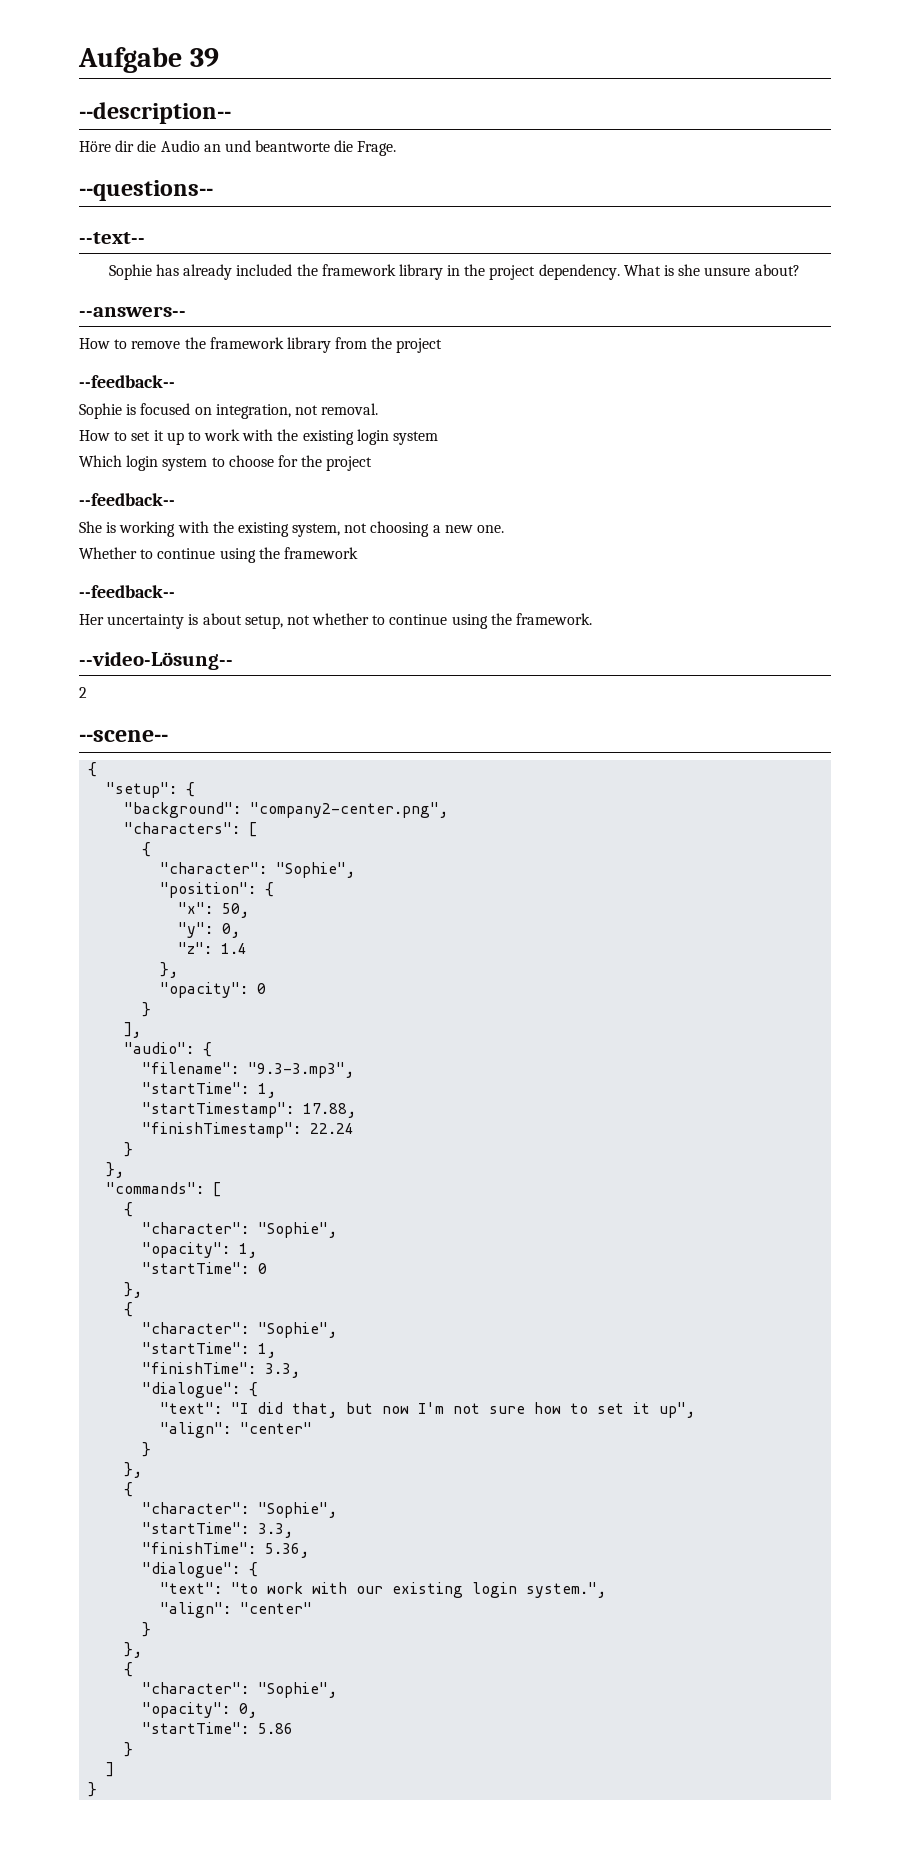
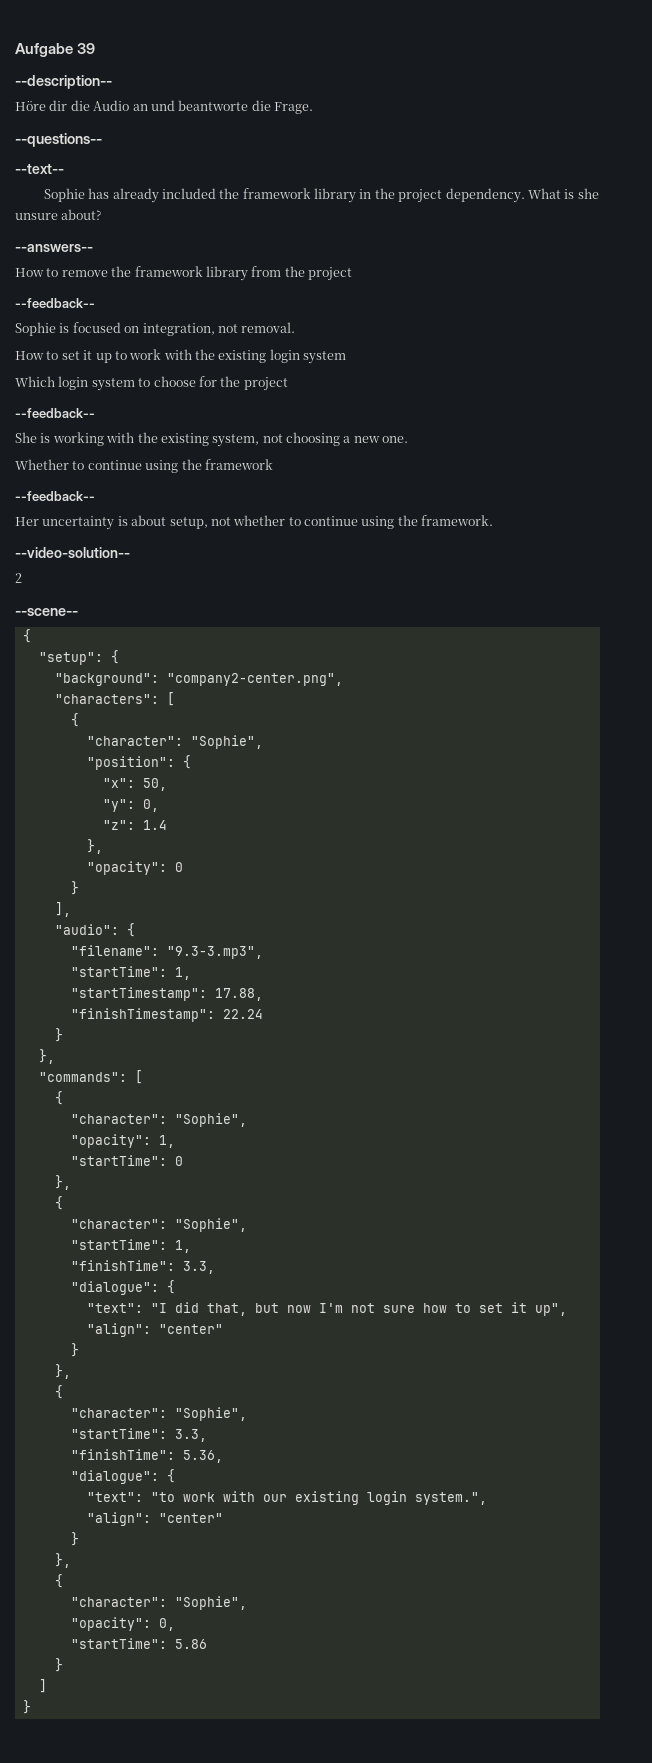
[79,651,233,670] --video-Lösung-- -> [15,547,130,558] --video-solution--

